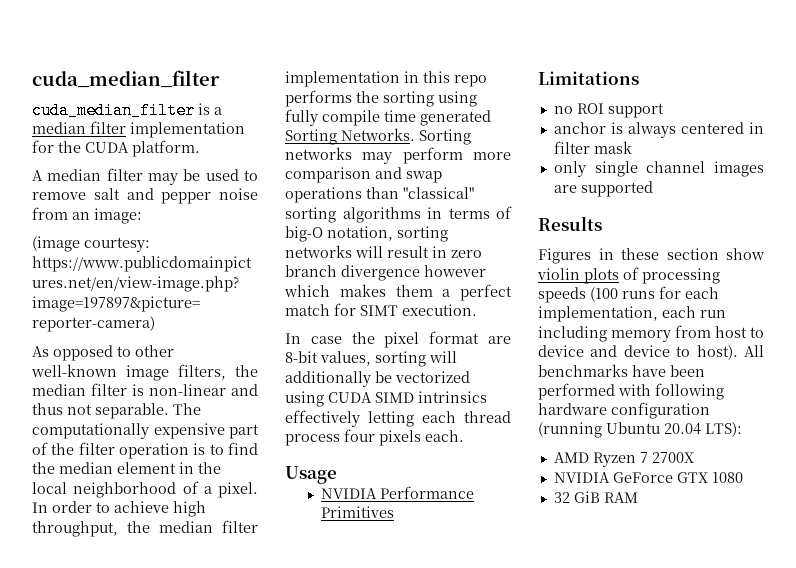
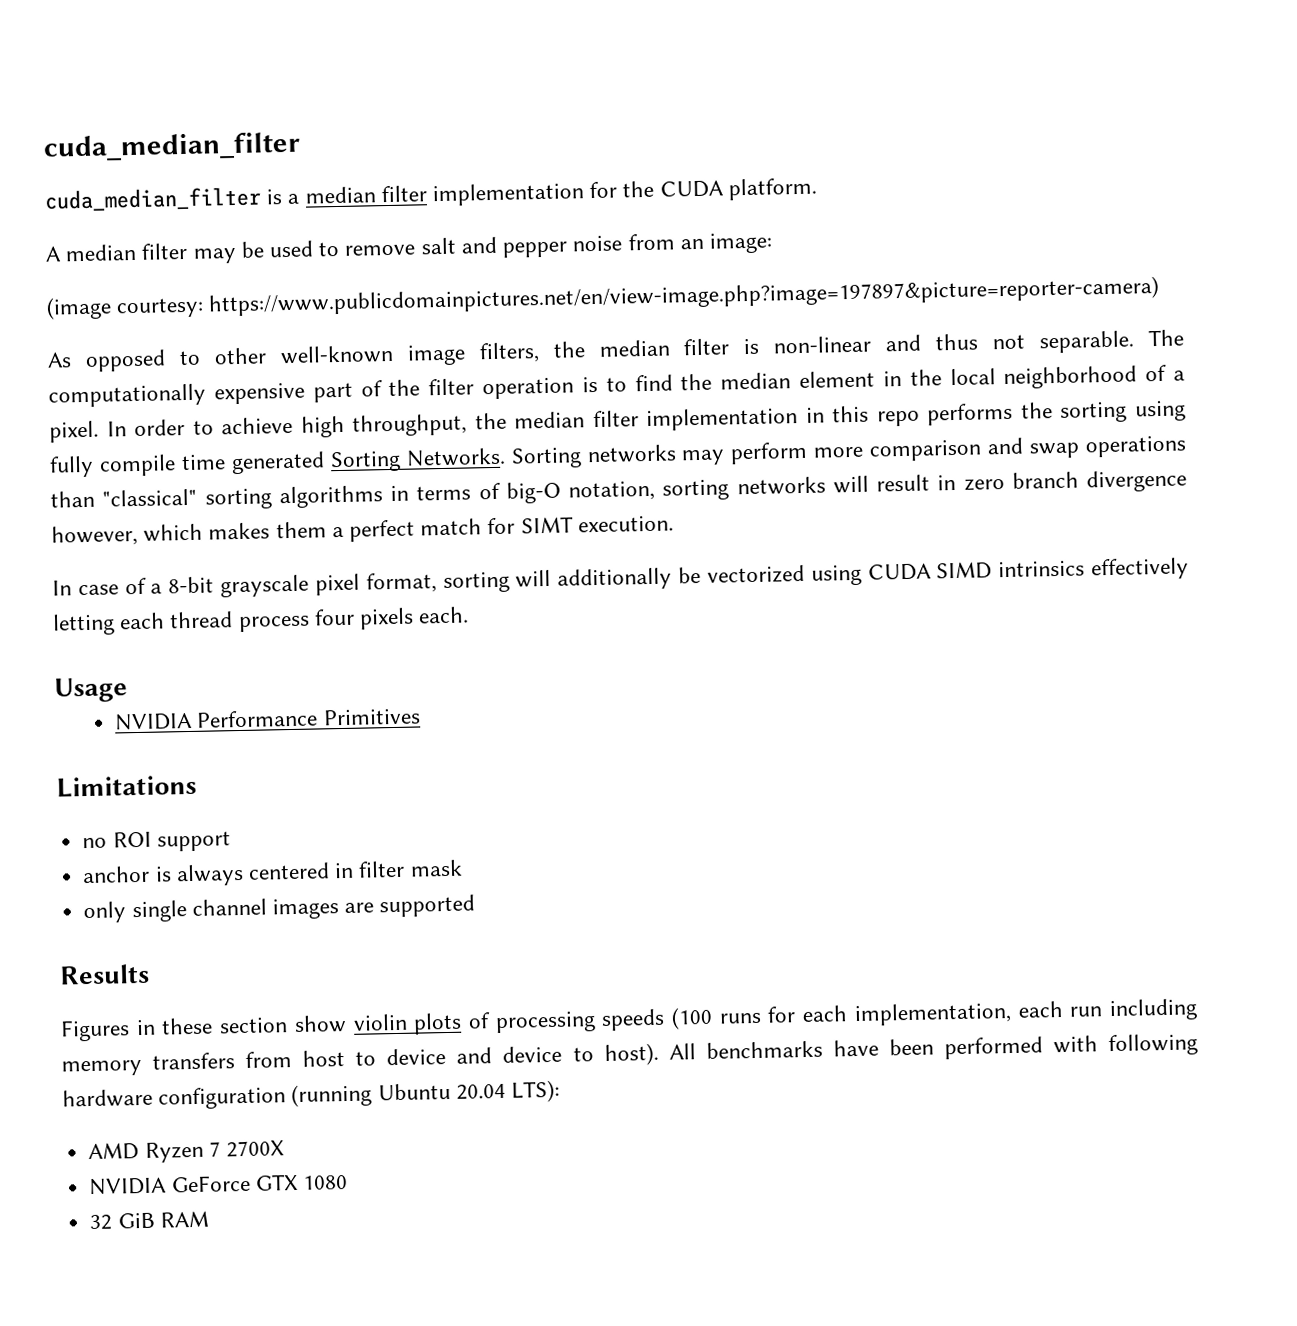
[424,265,486,277] however -> [51,524,138,547] however,
[351,331,511,348] [285,351,371,366] the pixel format are 8-bit values, -> [124,572,437,598] of a 8-bit grayscale pixel format,
(671, 336) none -> [152,1052,236,1070] transfers

